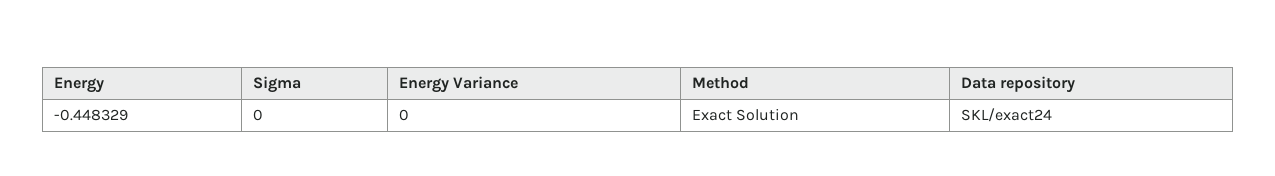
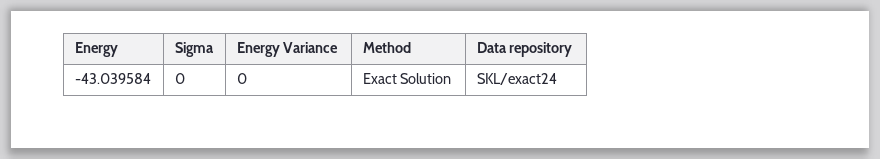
[53,109,128,121] -0.448329 -> [74,73,151,84] -43.039584

